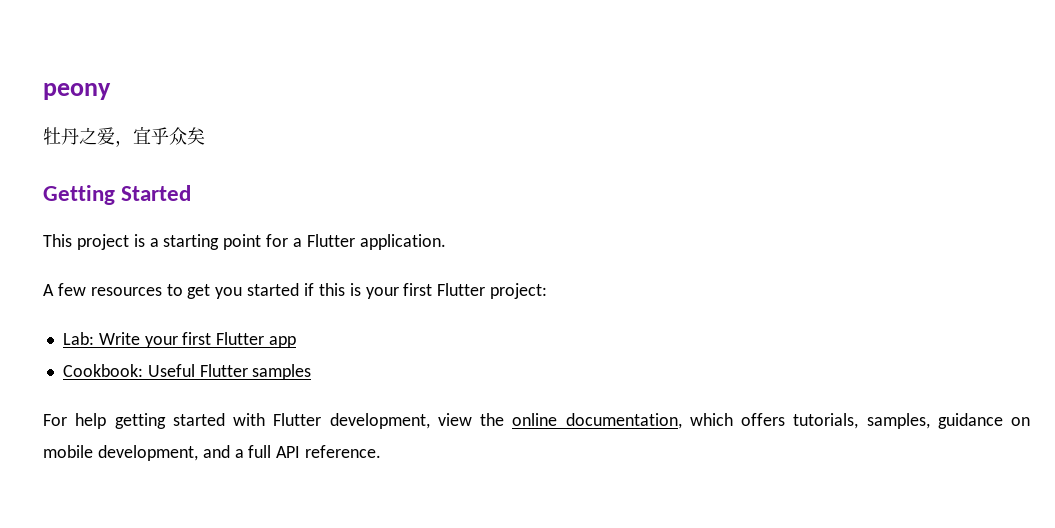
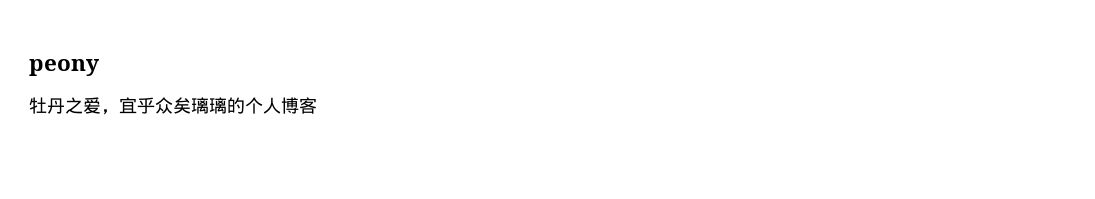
[43,185,192,205] [43,234,446,250] [43,283,548,299] [62,332,297,348] [62,364,312,380] [43,413,1030,429] [43,445,382,461] // Getting Started // This project is a starting point for a Flutter application. // A few resources to get you started if this is your first Flutter project: // Lab: Write your first Flutter app // Cookbook: Useful Flutter samples // For help getting started with Flutter development, view the online documentation, which offers tutorials, samples, guidance on mobile development, and a full API reference. -> [191,97,317,114] 璃璃的个人博客

